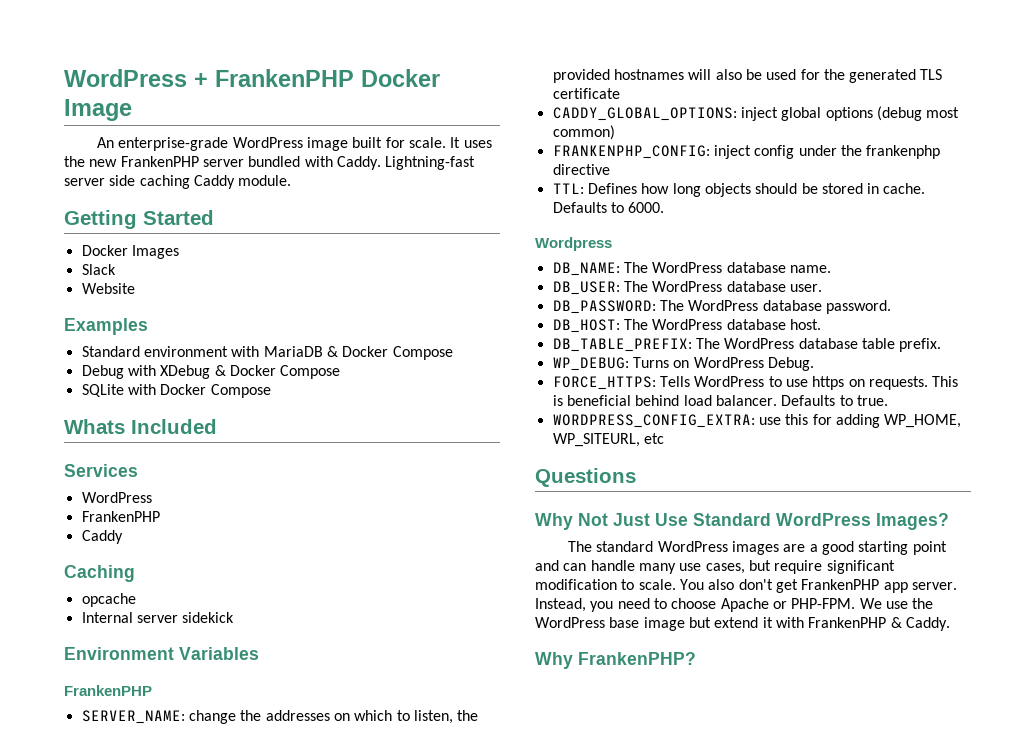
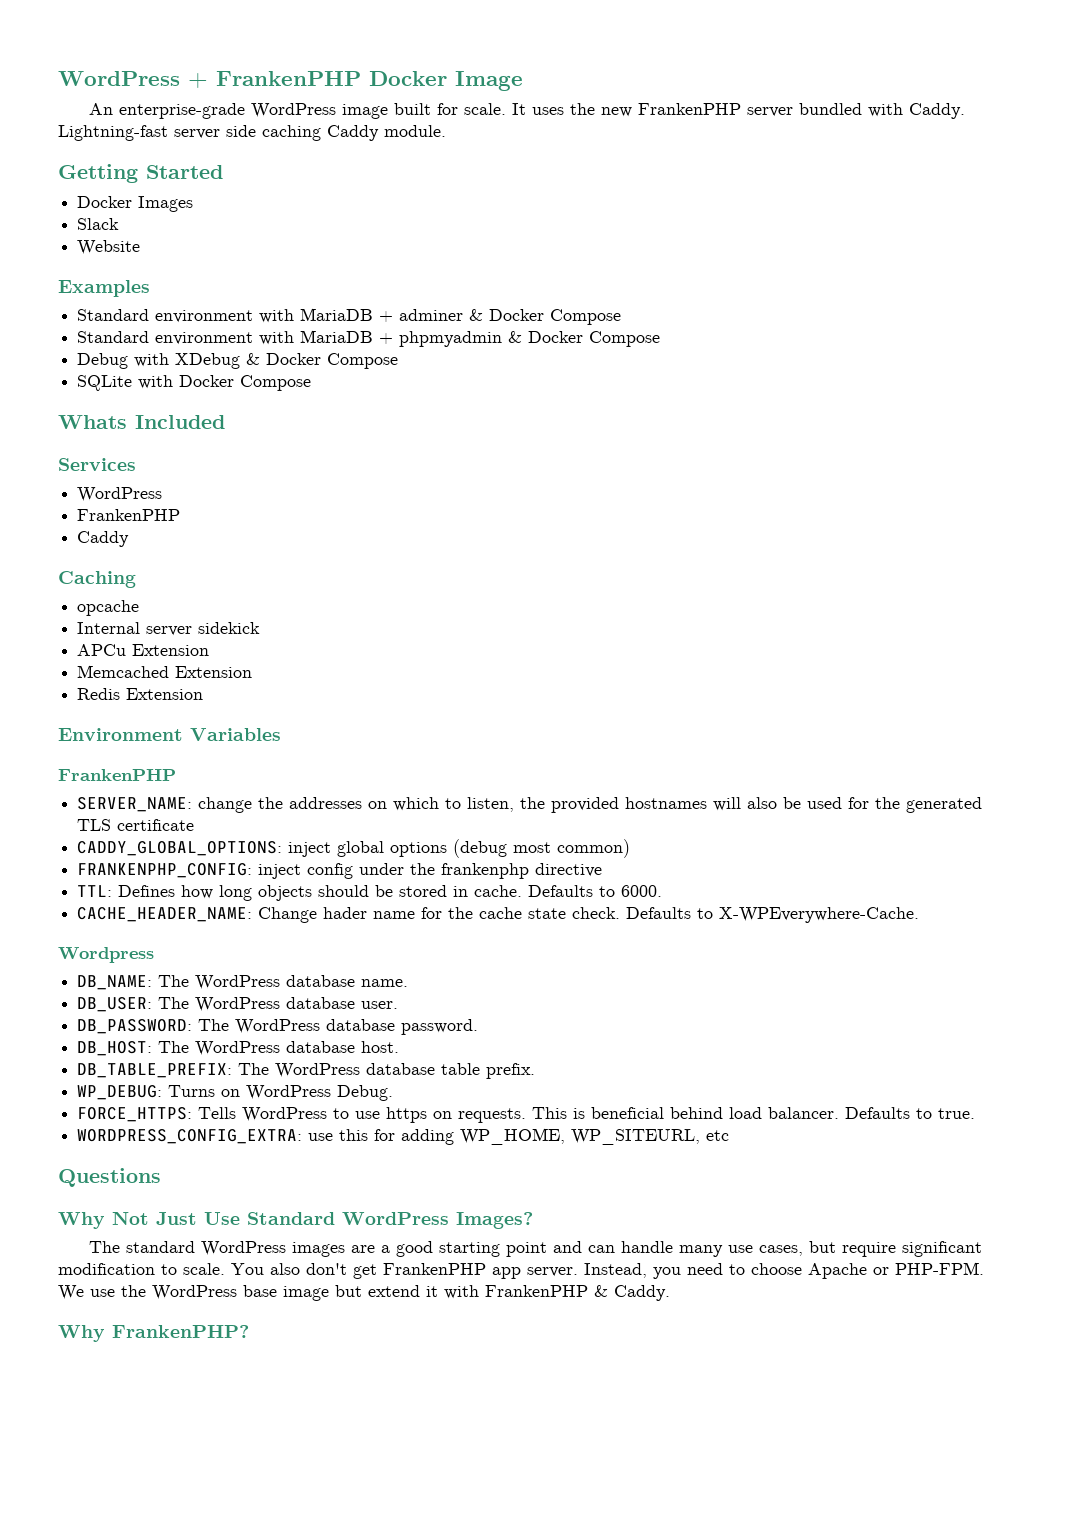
(323, 351) none -> [379,309,622,325] [77,330,503,347] + adminer & Docker Compose // Standard environment with MariaDB + phpmyadmin
(235, 617) none -> [77,644,210,656] [77,665,253,678] [77,688,204,700] // APCu Extension // Memcached Extension // Redis Extension
(665, 207) none -> [77,907,920,923] // CACHE_HEADER_NAME: Change hader name for the cache state check. Defaults to X-WPEverywhere-Cache.

